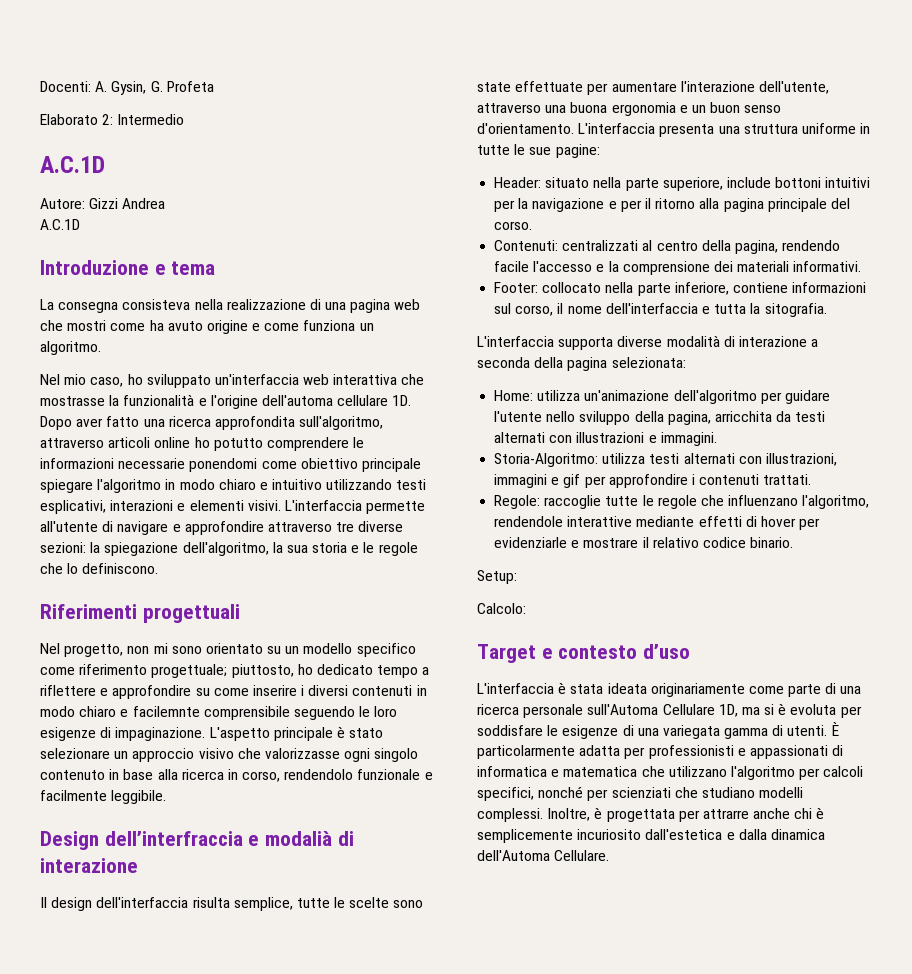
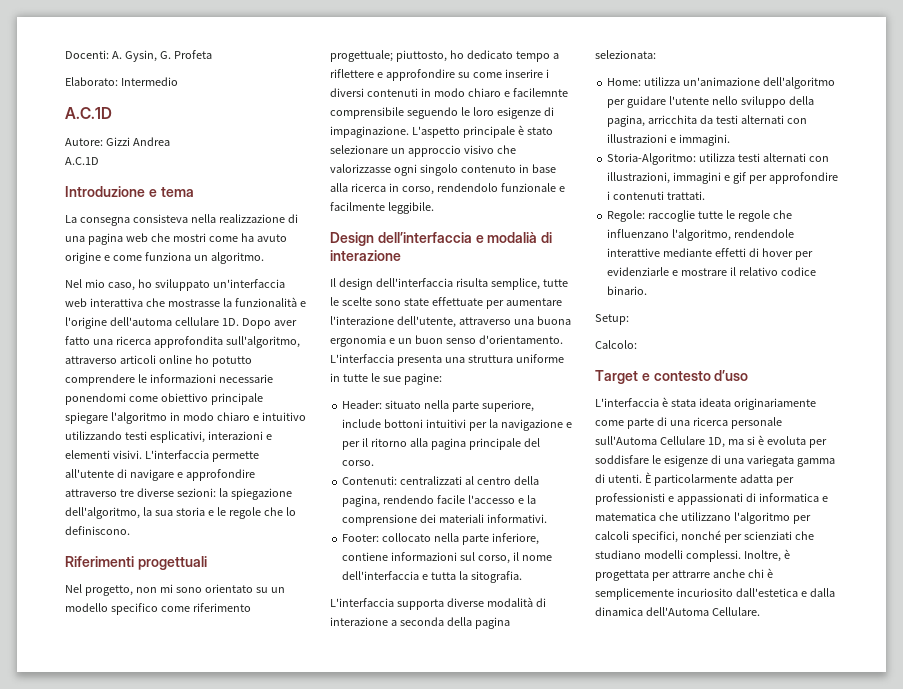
[40,114,114,125] Elaborato 2: -> [65,77,118,86] Elaborato:
[104,831,243,846] dell’interfraccia -> [377,232,472,243] dell’interfaccia

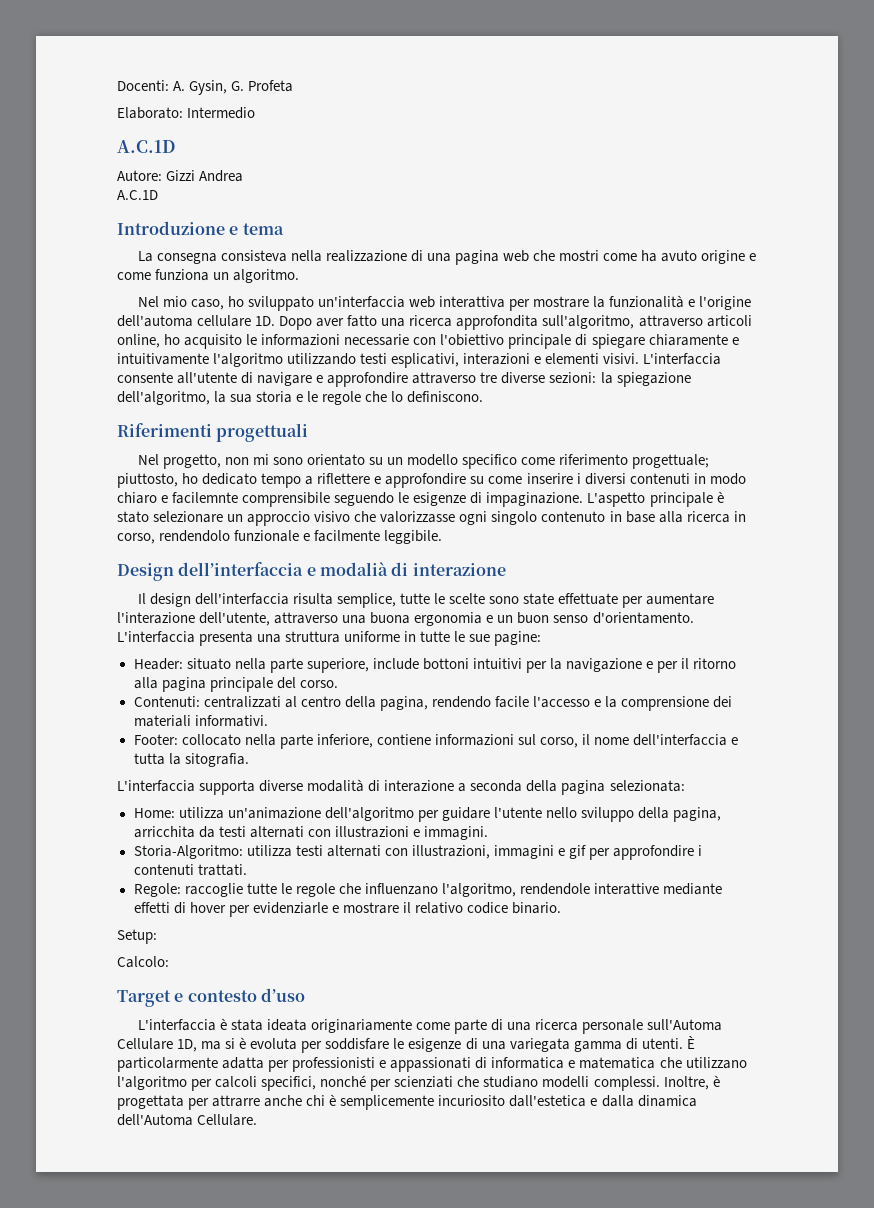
[145,298,220,307] che mostrasse -> [508,296,589,311] per mostrare
[158,355,252,367] [65,374,273,386] [65,393,263,405] [65,412,306,424] online ho potutto comprendere le informazioni necessarie ponendomi come obiettivo principale spiegare l'algoritmo in modo chiaro e intuitivo -> [117,334,739,349] [117,353,284,367] online, ho acquisito le informazioni necessarie con l'obiettivo principale di spiegare chiaramente e intuitivamente l'algoritmo
[211,451,259,462] permette -> [117,372,173,383] consente
[472,107,494,116] loro -> (410, 497) none

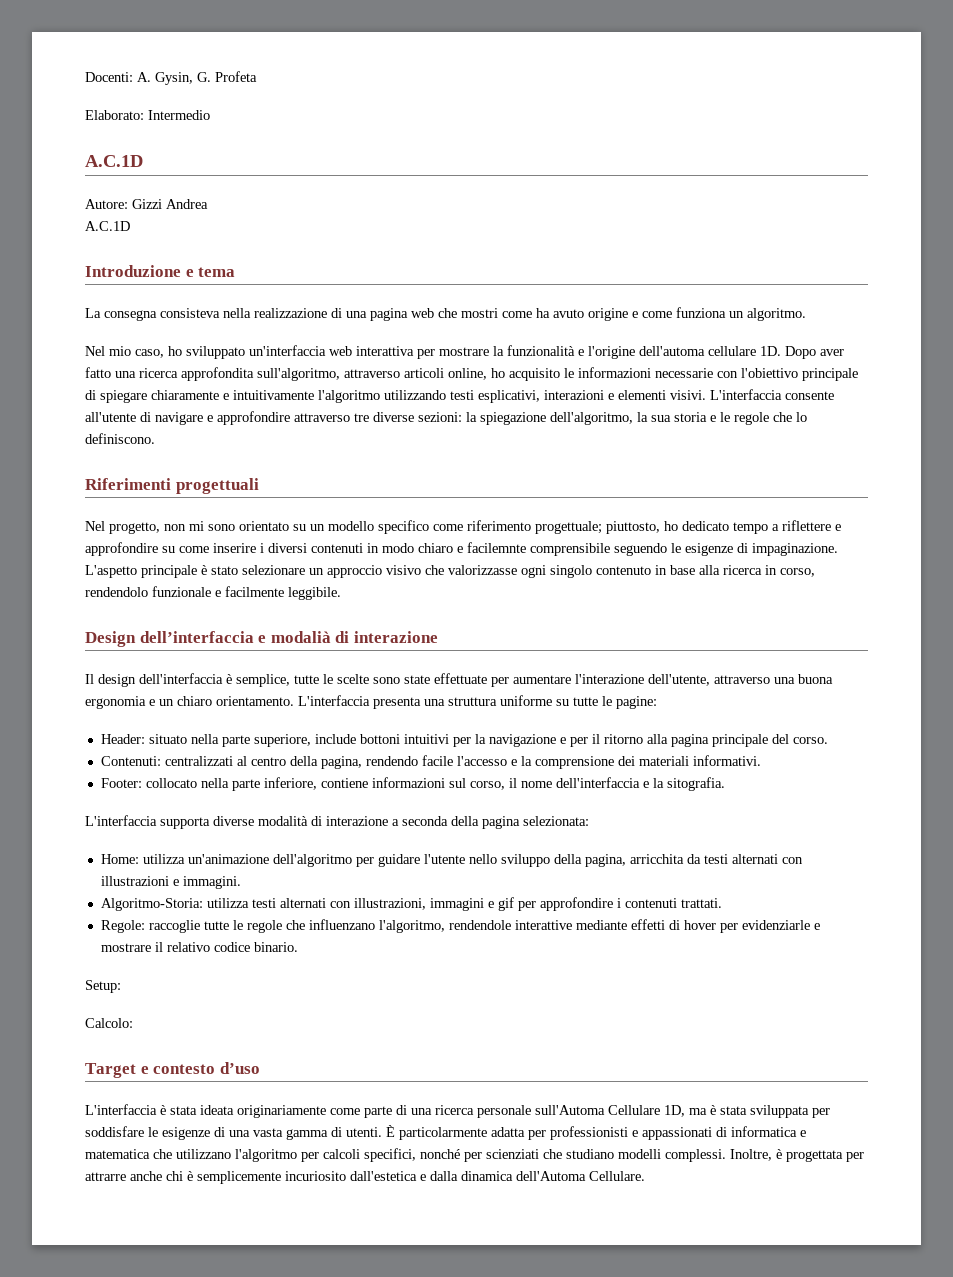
[292,593,333,605] risulta -> [226,674,232,684] è
[517,612,694,624] buon senso d'orientamento. -> [177,696,294,706] chiaro orientamento.
[404,631,491,642] in tutte le sue -> [556,696,612,706] su tutte le
[133,753,165,765] tutta -> (649, 784) none
[133,845,243,859] Storia-Algoritmo: -> [100,898,203,911] Algoritmo-Storia:
[225,1037,298,1050] si è evoluta -> [710,1105,809,1118] è stata sviluppata
[509,1038,570,1052] variegata -> [253,1128,283,1137] vasta

